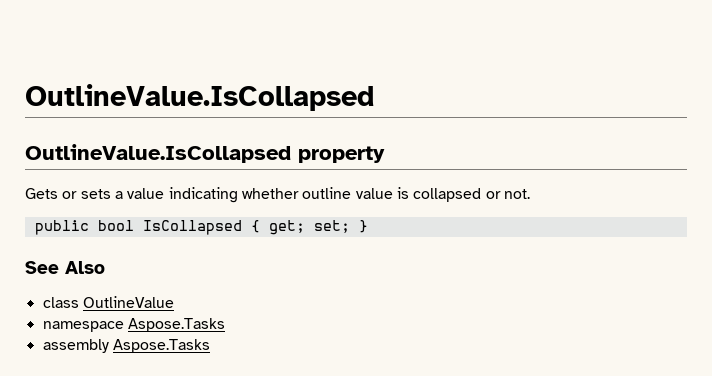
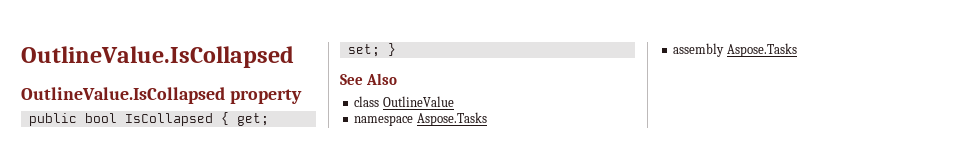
[25,187,530,203] // Gets or sets a value indicating whether outline value is collapsed or not. -> (302, 96) none

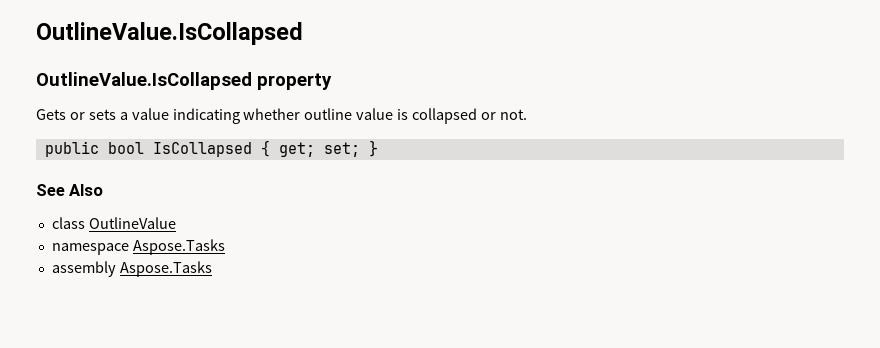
(302, 96) none -> [36,108,527,124] // Gets or sets a value indicating whether outline value is collapsed or not.

